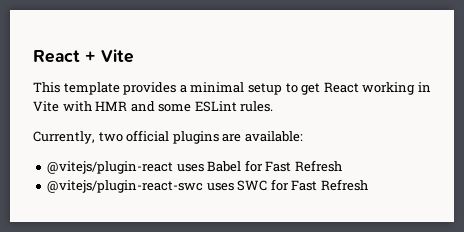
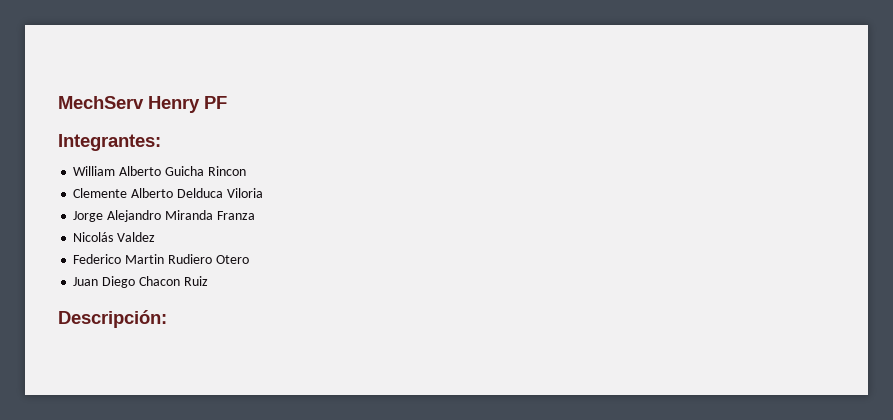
[33,49,134,63] [33,82,432,95] [33,101,274,112] [33,130,303,144] [47,160,342,174] [47,179,368,193] React + Vite // This template provides a minimal setup to get React working in Vite with HMR and some ESLint rules. // Currently, two official plugins are available: // @vitejs/plugin-react uses Babel for Fast Refresh // @vitejs/plugin-react-swc uses SWC for Fast Refresh -> [58,96,227,113] [58,134,161,151] [73,166,246,176] [73,188,263,198] [73,210,255,222] [73,232,156,242] [73,254,249,264] [73,276,208,288] [58,310,167,328] MechServ Henry PF // Integrantes: // William Alberto Guicha Rincon // Clemente Alberto Delduca Viloria // Jorge Alejandro Miranda Franza // Nicolás Valdez // Federico Martin Rudiero Otero // Juan Diego Chacon Ruiz // Descripción:

